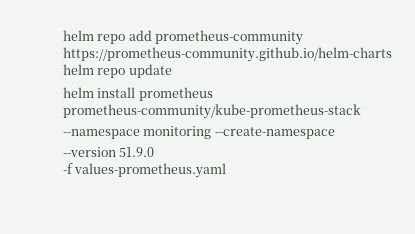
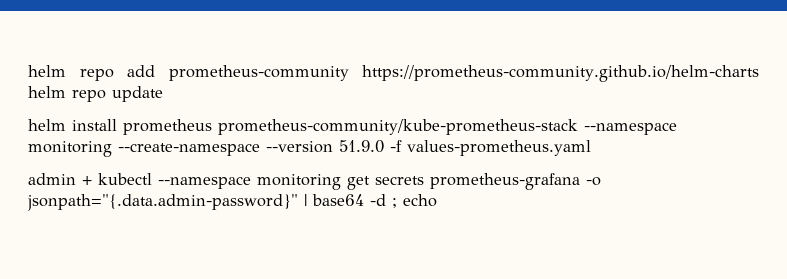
(361, 111) // -> (578, 127) none
(335, 133) // -> (260, 149) none
(155, 152) // -> (384, 146) none
(227, 170) none -> [28,173,601,190] [27,194,437,211] // admin + kubectl --namespace monitoring get secrets prometheus-grafana -o jsonpath="{.data.admin-password}" | base64 -d ; echo

